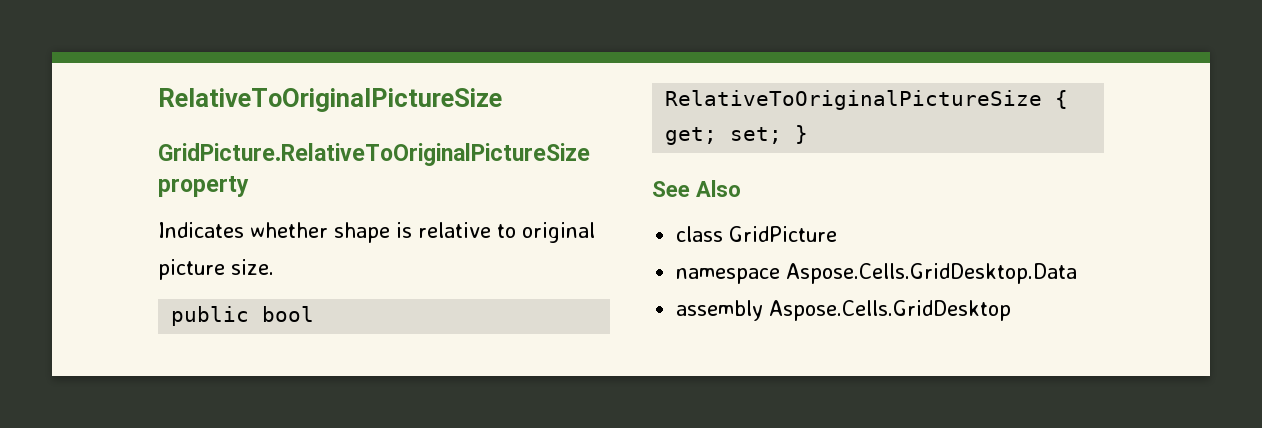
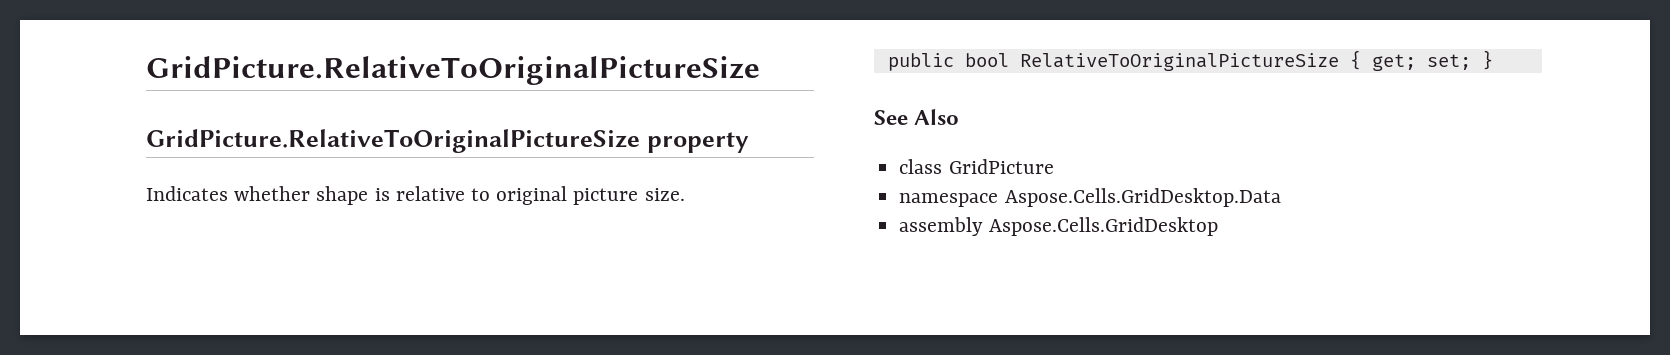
[158,88,502,112] RelativeToOriginalPictureSize -> [146,56,760,85] GridPicture.RelativeToOriginalPictureSize

